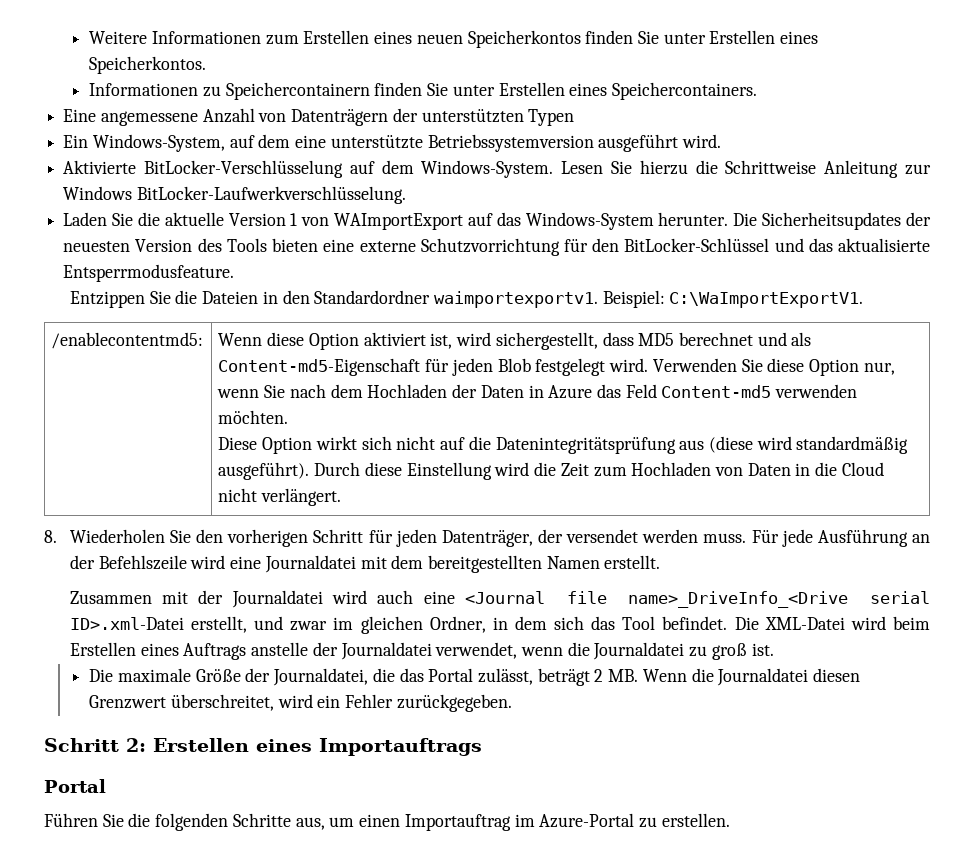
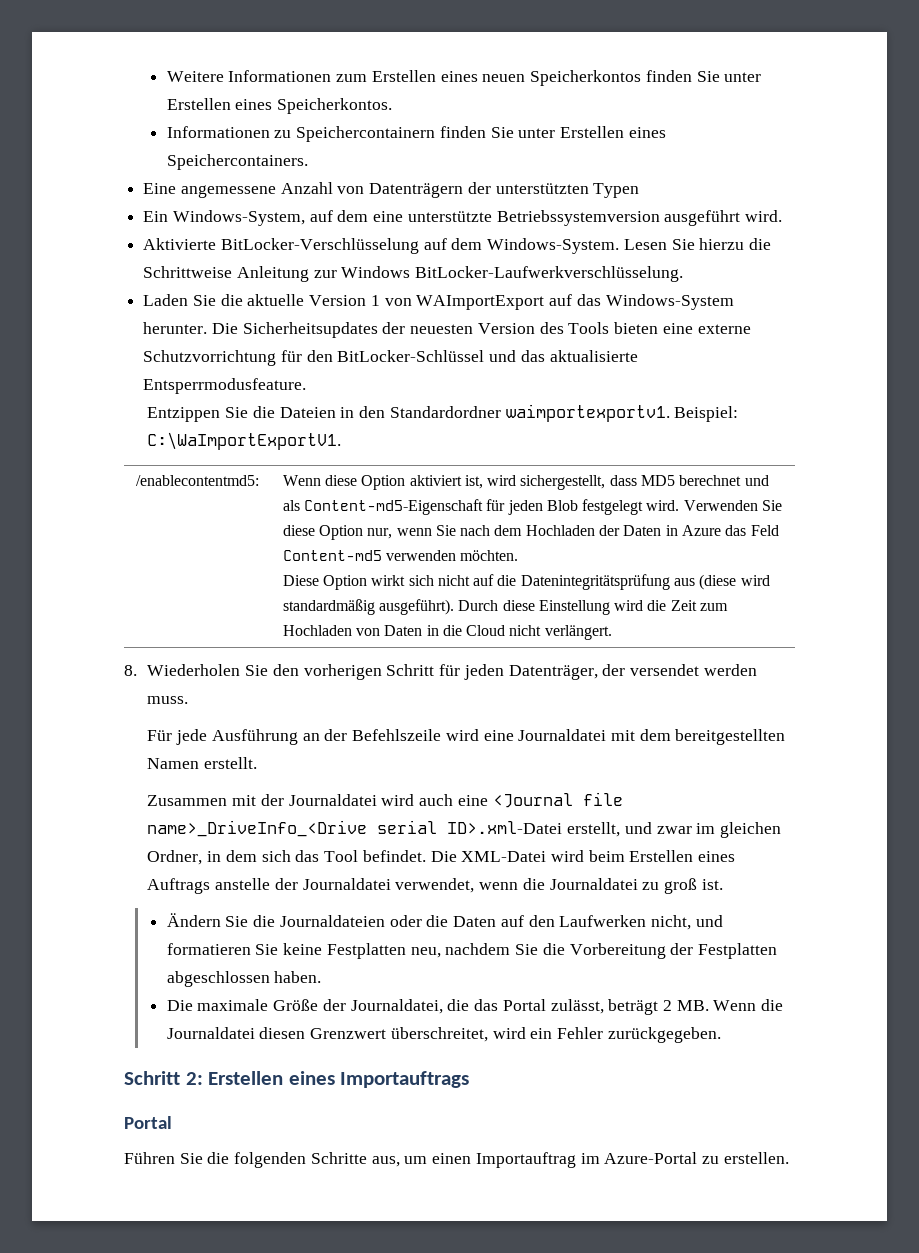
(747, 538) none -> (189, 700) //
(774, 649) none -> [166,913,723,930] [166,943,777,959] [166,971,322,987] // Ändern Sie die Journaldateien oder die Daten auf den Laufwerken nicht, und formatieren Sie keine Festplatten neu, nachdem Sie die Vorbereitung der Festplatten abgeschlossen haben.

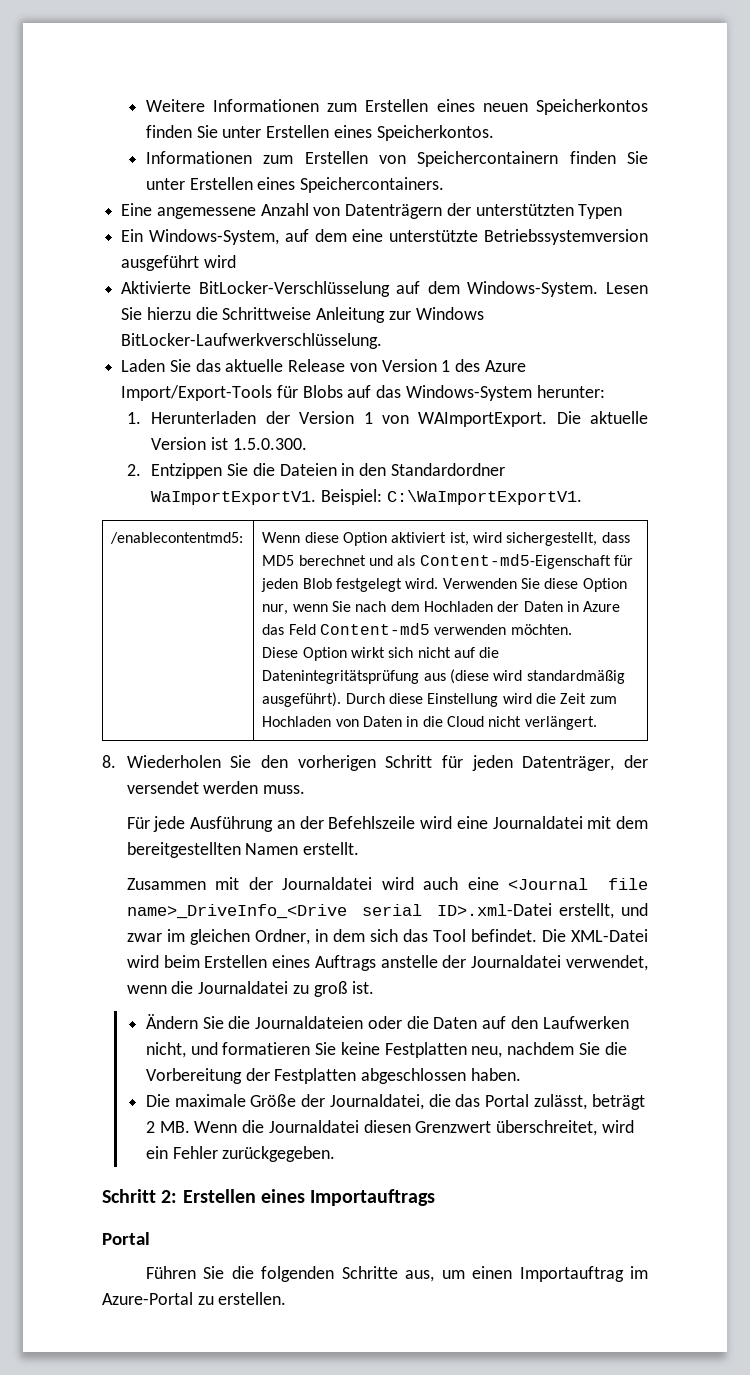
[274,130,292,138] zu -> [263,151,406,164] zum Erstellen von
[745,210,783,222] wird. -> [203,255,236,268] wird
[220,294,734,310] [143,322,751,338] [143,350,638,366] [143,378,307,394] die aktuelle Version 1 von WAImportExport auf das Windows-System herunter. Die Sicherheitsupdates der neuesten Version des Tools bieten eine externe Schutzvorrichtung für den BitLocker-Schlüssel und das aktualisierte Entsperrmodusfeature. // -> [195,359,526,372] [121,385,605,401] [126,411,648,427] [151,437,307,450] [126,464,141,476] das aktuelle Release von Version 1 des Azure Import/Export-Tools für Blobs auf das Windows-System herunter: // 1. Herunterladen der Version 1 von WAImportExport. Die aktuelle Version ist 1.5.0.300. // 2.
[505,404,670,422] waimportexportv1. -> [151,491,317,505] WaImportExportV1.

